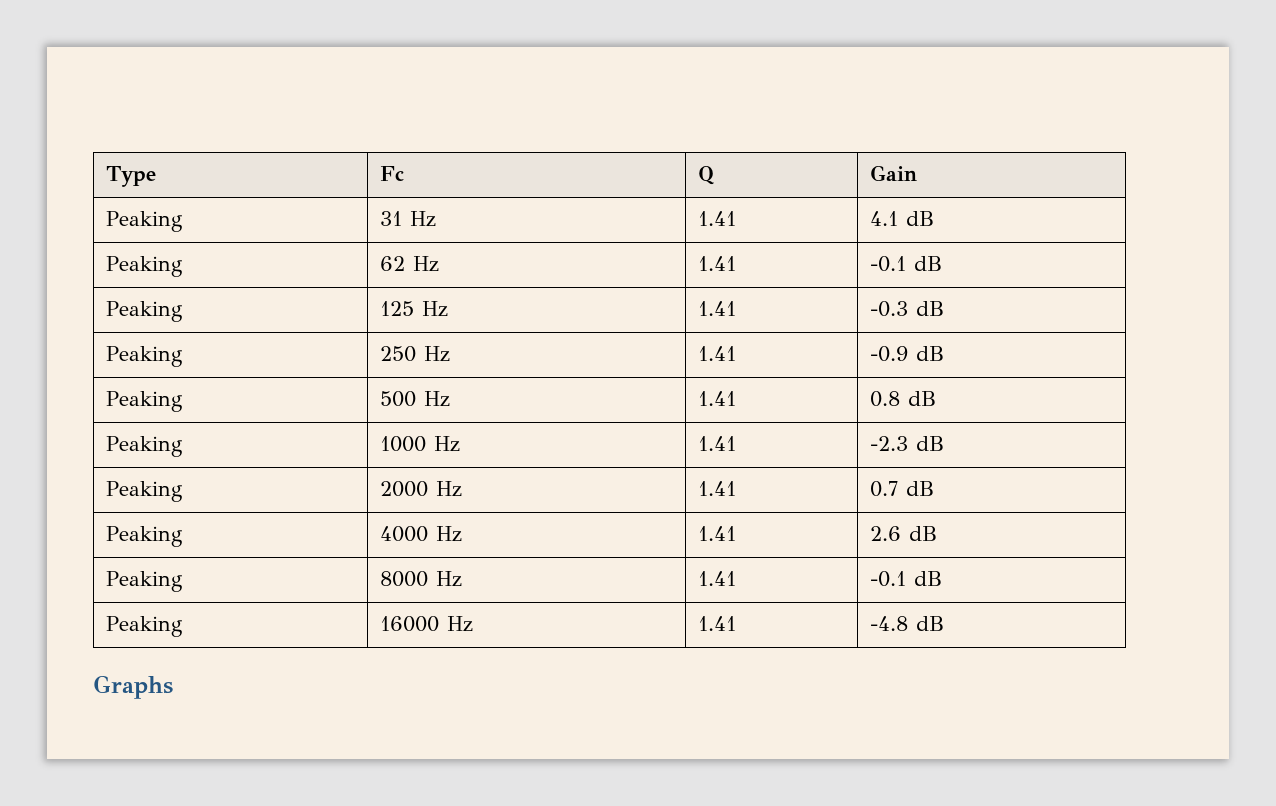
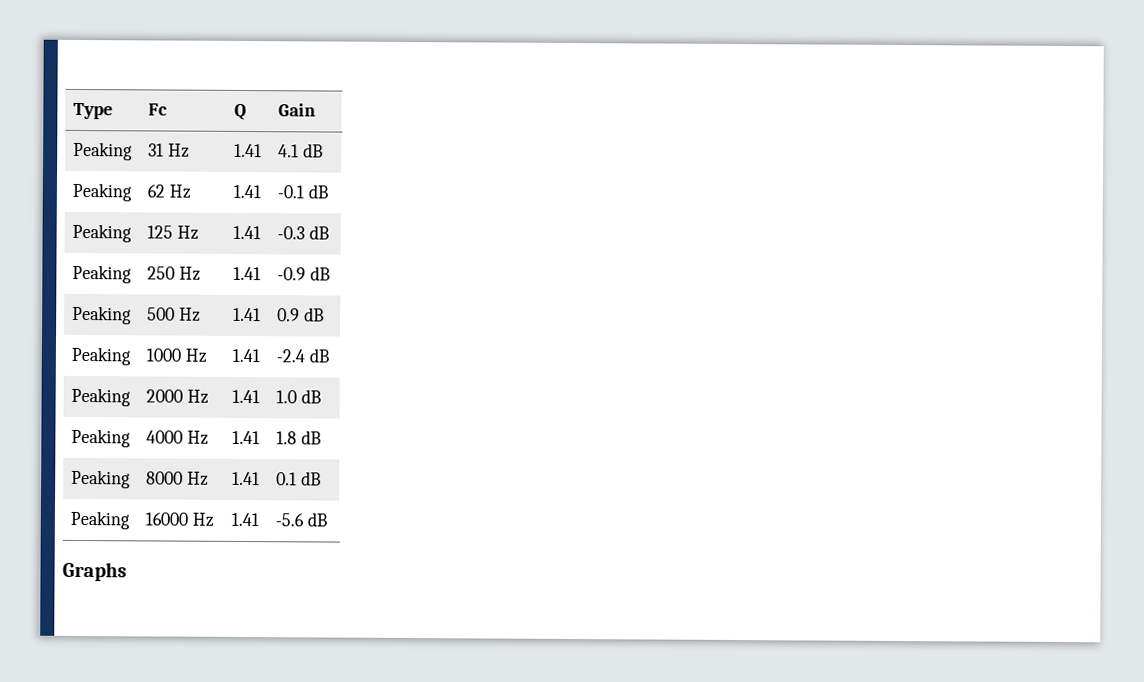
[869,391,900,407] 0.8 -> [277,308,301,322] 0.9
[869,436,908,451] -2.3 -> [276,349,306,363] -2.4
[869,481,898,497] 0.7 -> [276,390,298,404] 1.0
[869,526,901,541] 2.6 -> [276,431,298,445] 1.8
[869,571,906,587] -0.1 -> [276,472,298,486] 0.1
[869,616,908,631] -4.8 -> [275,513,305,527] -5.6

